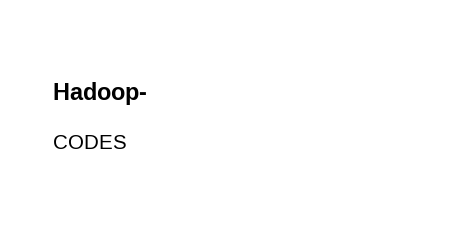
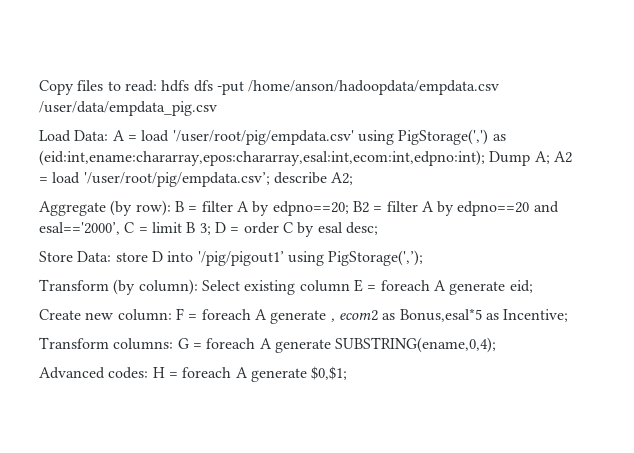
[53,82,147,105] [53,135,127,149] Hadoop- // CODES -> [39,80,500,95] [39,101,217,116] [39,129,506,145] [39,150,572,166] [39,172,354,187] [39,200,559,216] [39,222,378,237] [39,250,424,266] [39,279,533,295] [39,308,569,324] [39,337,497,353] [39,366,348,382] Copy files to read: hdfs dfs -put /home/anson/hadoopdata/empdata.csv /user/data/empdata_pig.csv // Load Data: A = load '/user/root/pig/empdata.csv' using PigStorage(',') as (eid:int,ename:chararray,epos:chararray,esal:int,ecom:int,edpno:int); Dump A; A2 = load '/user/root/pig/empdata.csv’; describe A2; // Aggregate (by row): B = filter A by edpno==20; B2 = filter A by edpno==20 and esal=='2000’, C = limit B 3; D = order C by esal desc; // Store Data: store D into '/pig/pigout1’ using PigStorage(',’); // Transform (by column): Select existing column E = foreach A generate eid; // Create new column: F = foreach A generate , ecom2 as Bonus,esal*5 as Incentive; // Transform columns: G = foreach A generate SUBSTRING(ename,0,4); // Advanced codes: H = foreach A generate $0,$1;

